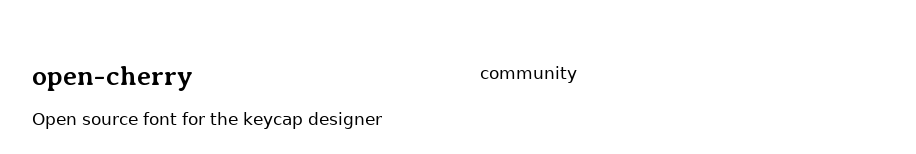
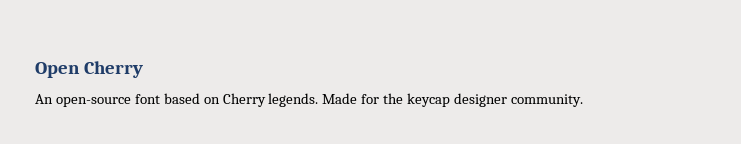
[32,66,193,91] [32,112,177,129] open-cherry // Open source font -> [35,61,143,78] [35,93,358,107] Open Cherry // An open-source font based on Cherry legends. Made
[480,66,577,83] community -> [510,94,583,107] community.

